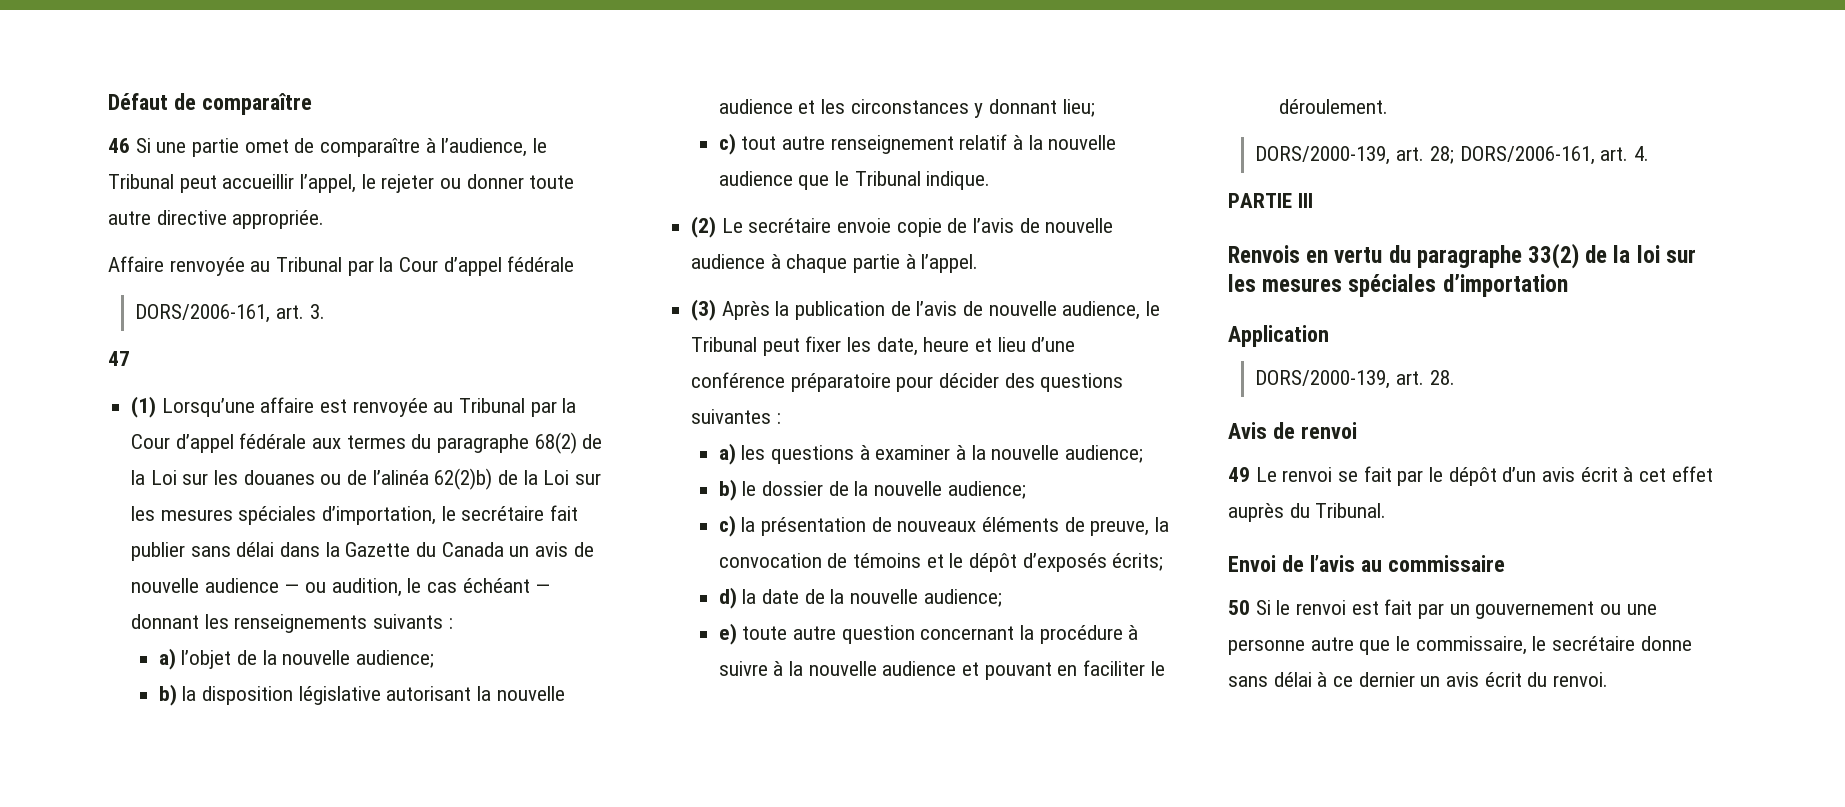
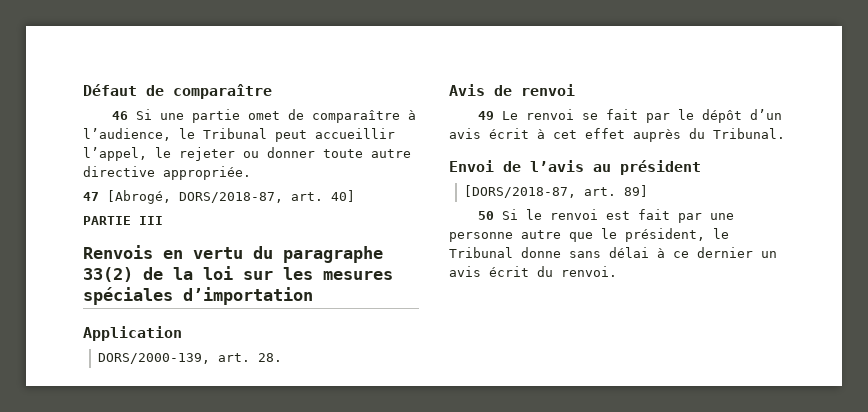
[108,256,575,276] [135,304,325,323] [108,351,130,366] [131,396,577,418] [131,432,603,454] [131,468,602,490] [131,505,579,525] [131,542,594,561] [131,578,551,597] [131,614,453,633] [158,648,434,670] [158,684,565,706] [718,99,1095,118] [718,133,1117,155] [718,171,991,190] [691,216,1114,238] [691,254,979,273] [691,299,1161,321] [691,336,1076,356] [691,372,1124,392] [691,409,781,424] [718,443,1143,465] [718,479,1026,501] [718,515,1169,537] [718,553,1164,572] [718,587,1002,609] [718,623,1139,645] [718,660,1165,680] [1278,99,1388,114] [1255,146,1649,165] Affaire renvoyée au Tribunal par la Cour d’appel fédérale // DORS/2006-161, art. 3. // 47 // (1) Lorsqu’une affaire est renvoyée au Tribunal par la Cour d’appel fédérale aux termes du paragraphe 68(2) de la Loi sur les douanes ou de l’alinéa 62(2)b) de la Loi sur les mesures spéciales d’importation, le secrétaire fait publier sans délai dans la Gazette du Canada un avis de nouvelle audience — ou audition, le cas échéant — donnant les renseignements suivants : // a) l’objet de la nouvelle audience; // b) la disposition législative autorisant la nouvelle audience et les circonstances y donnant lieu; // c) tout autre renseignement relatif à la nouvelle audience que le Tribunal indique. // (2) Le secrétaire envoie copie de l’avis de nouvelle audience à chaque partie à l’appel. // (3) Après la publication de l’avis de nouvelle audience, le Tribunal peut fixer les date, heure et lieu d’une conférence préparatoire pour décider des questions suivantes : // a) les questions à examiner à la nouvelle audience; // b) le dossier de la nouvelle audience; // c) la présentation de nouveaux éléments de preuve, la convocation de témoins et le dépôt d’exposés écrits; // d) la date de la nouvelle audience; // e) toute autre question concernant la procédure à suivre à la nouvelle audience et pouvant en faciliter le déroulement. // DORS/2000-139, art. 28; DORS/2006-161, art. 4. -> [83,190,355,204] 47 [Abrogé, DORS/2018-87, art. 40]
[1387,555,1505,572] commissaire -> [620,160,701,175] [464,185,649,198] président // [DORS/2018-87, art. 89]
[1449,601,1622,619] un gouvernement ou -> (702, 218) none
[1415,636,1636,655] commissaire, le secrétaire -> [625,228,729,242] [449,247,513,258] président, le Tribunal

